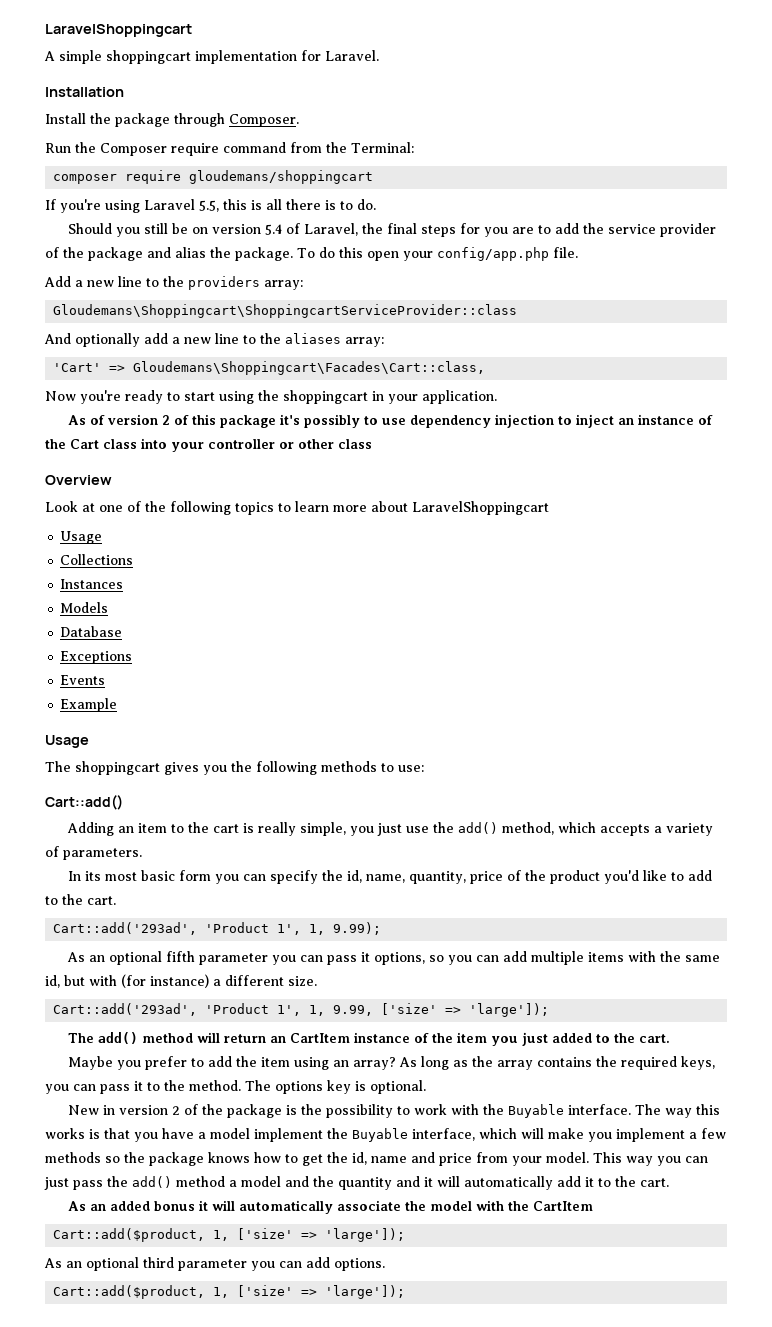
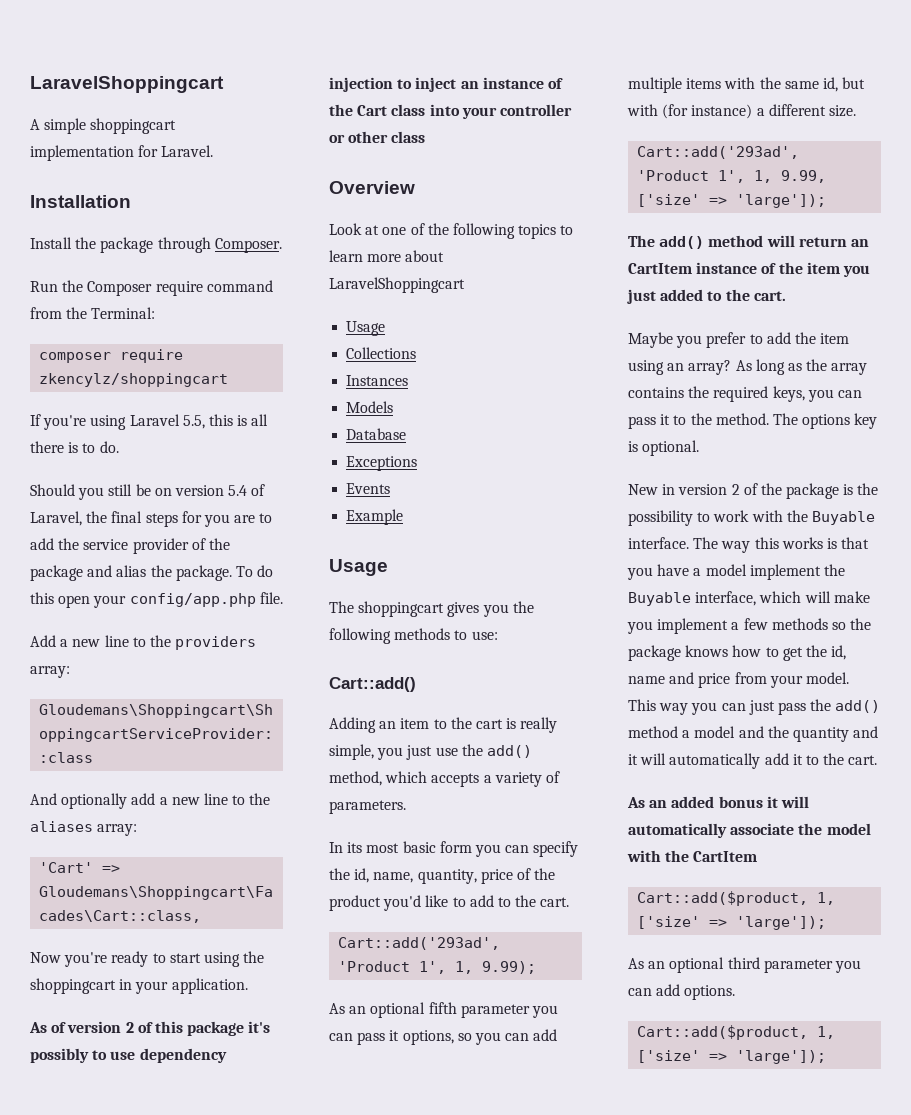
[189,170,374,184] gloudemans/shoppingcart -> [39,373,229,387] zkencylz/shoppingcart

